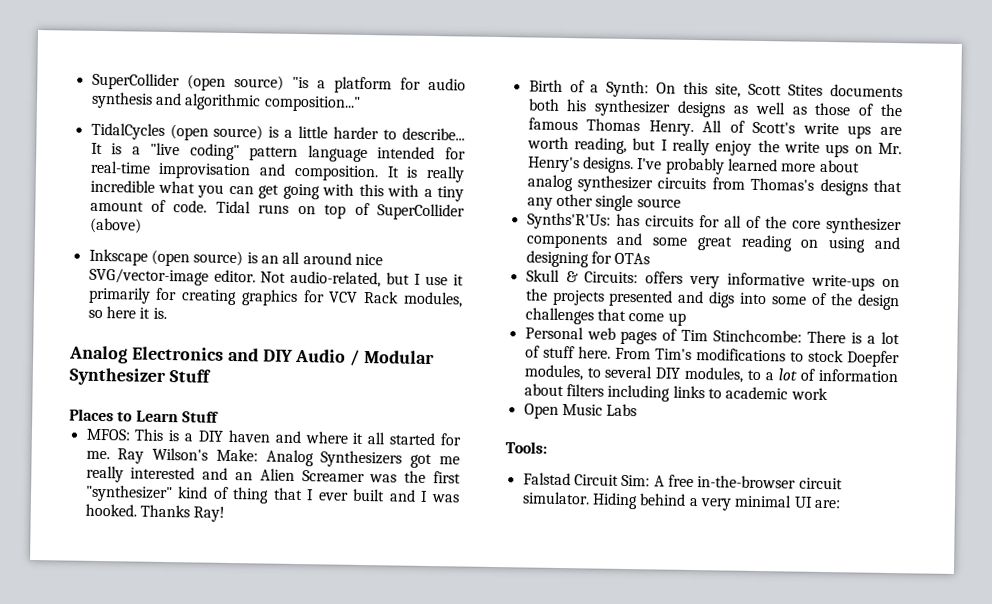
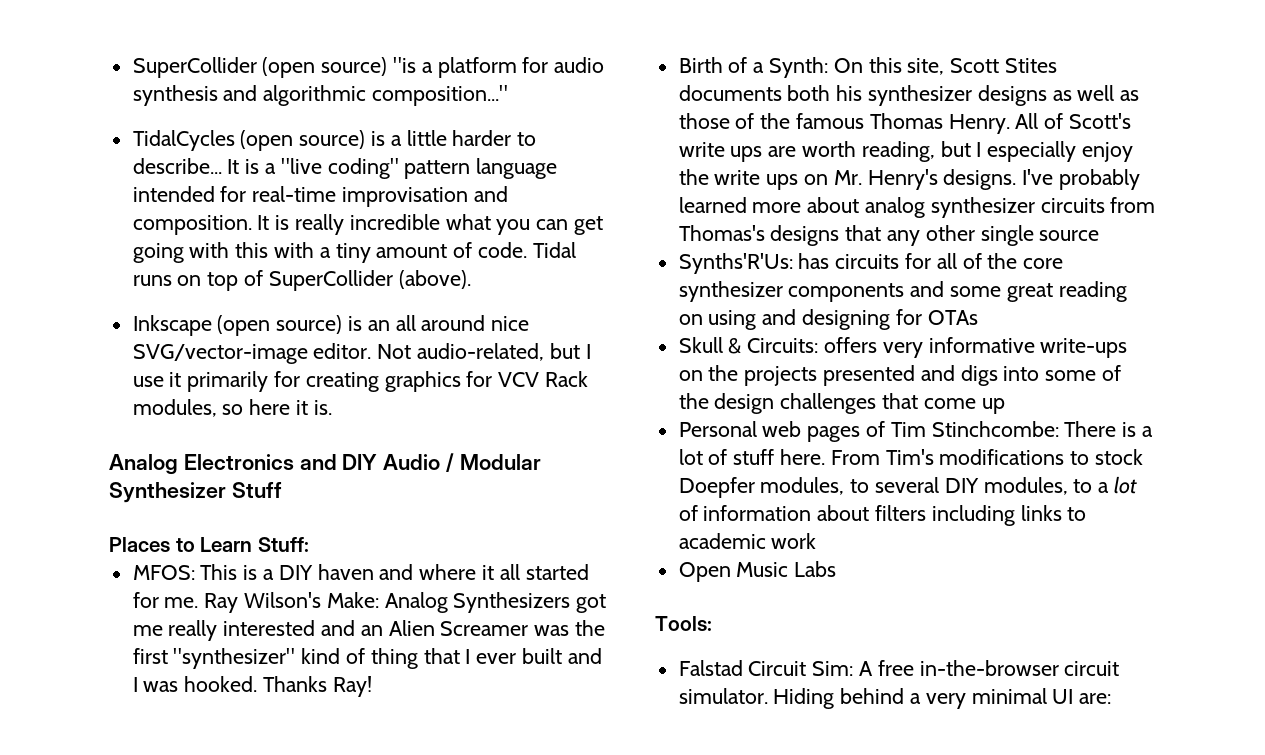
[89,217,142,234] (above) -> [398,270,471,289] (above).
[181,411,219,423] Stuff -> [257,537,309,552] Stuff:
[671,138,710,156] really -> [987,141,1077,162] especially

